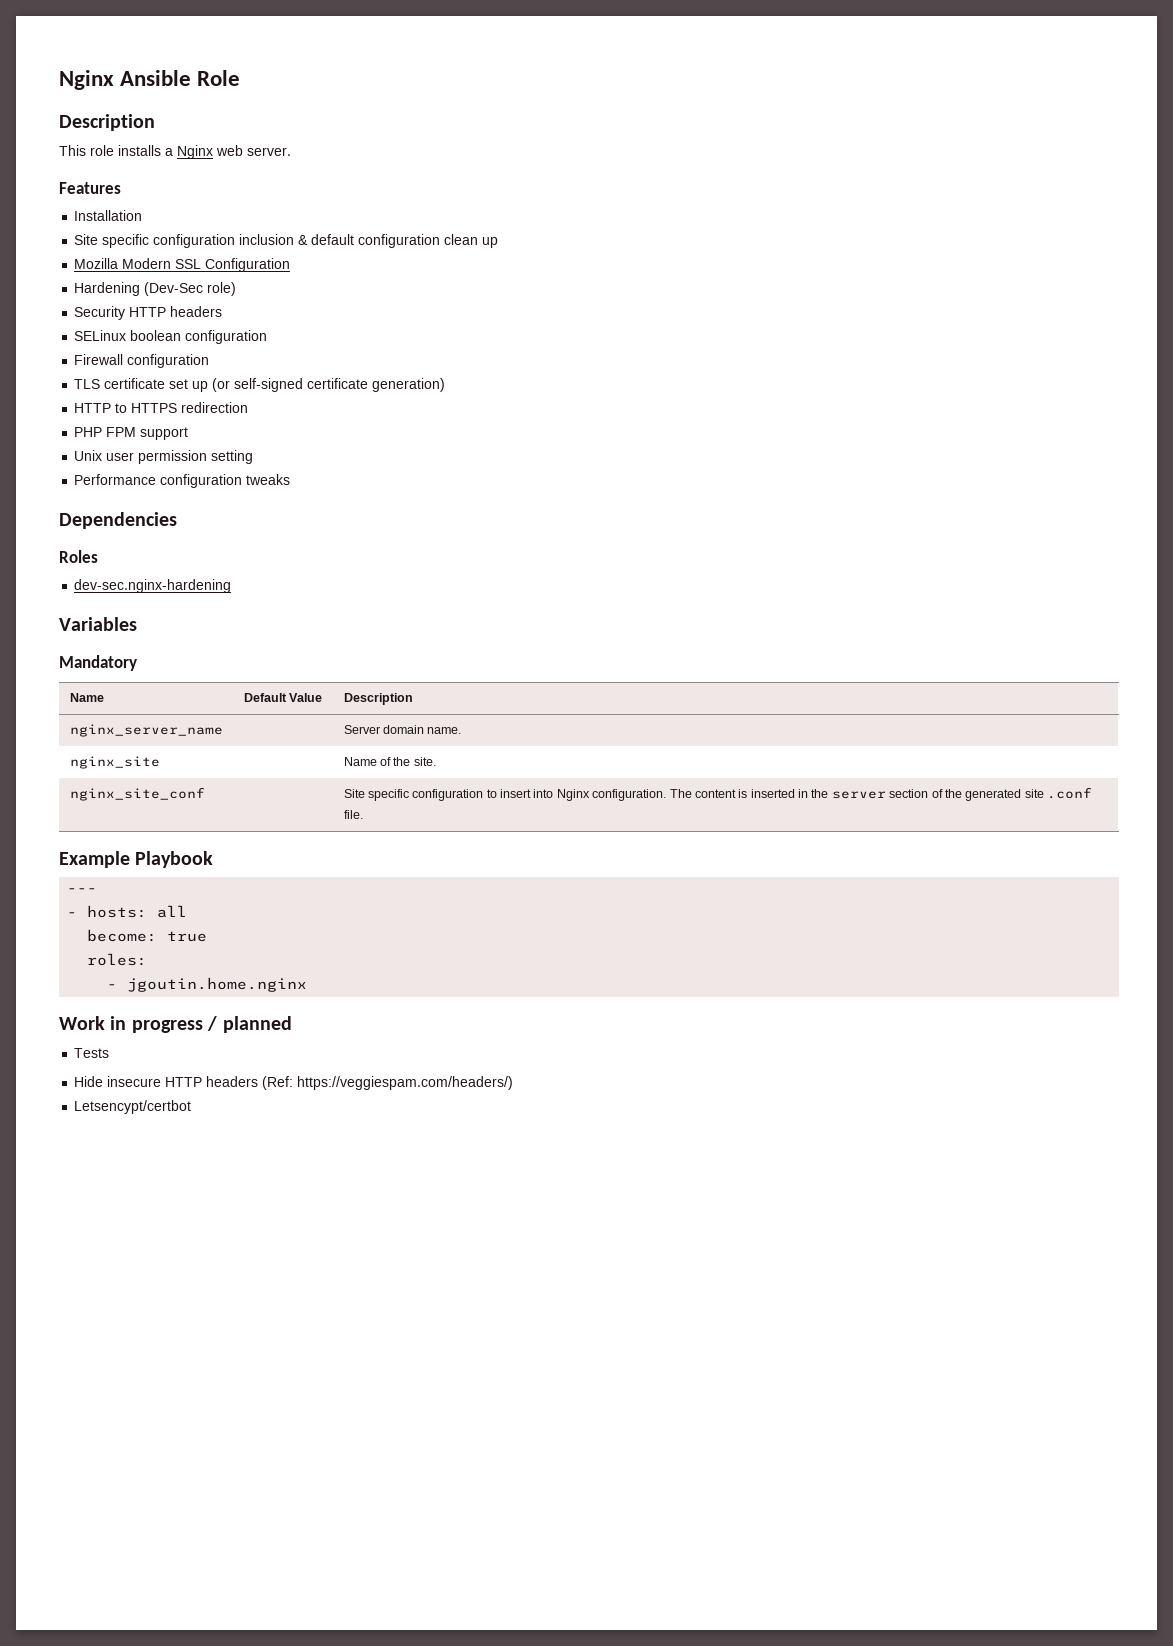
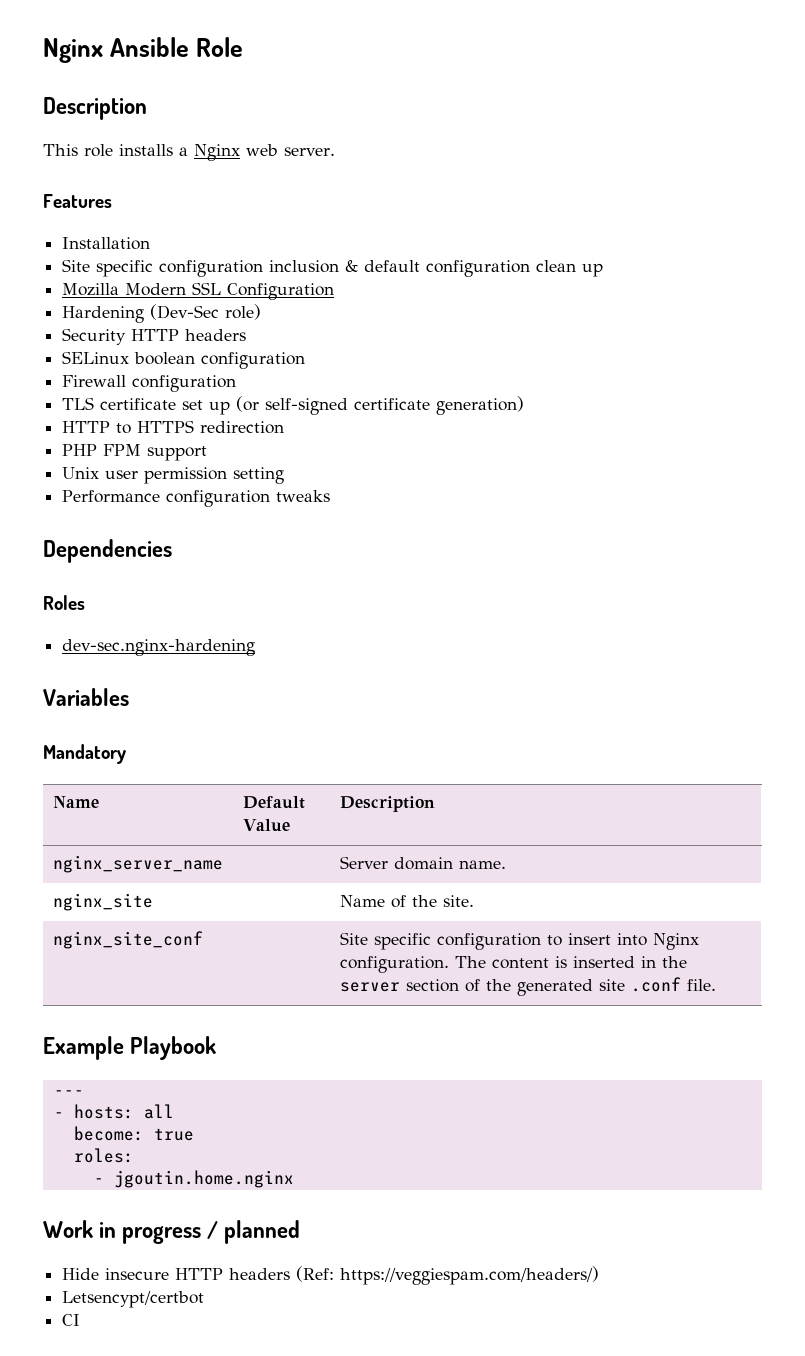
[74,1048,110,1058] // Tests -> (301, 1232) none
(192, 1107) none -> [62,1314,81,1326] // CI

